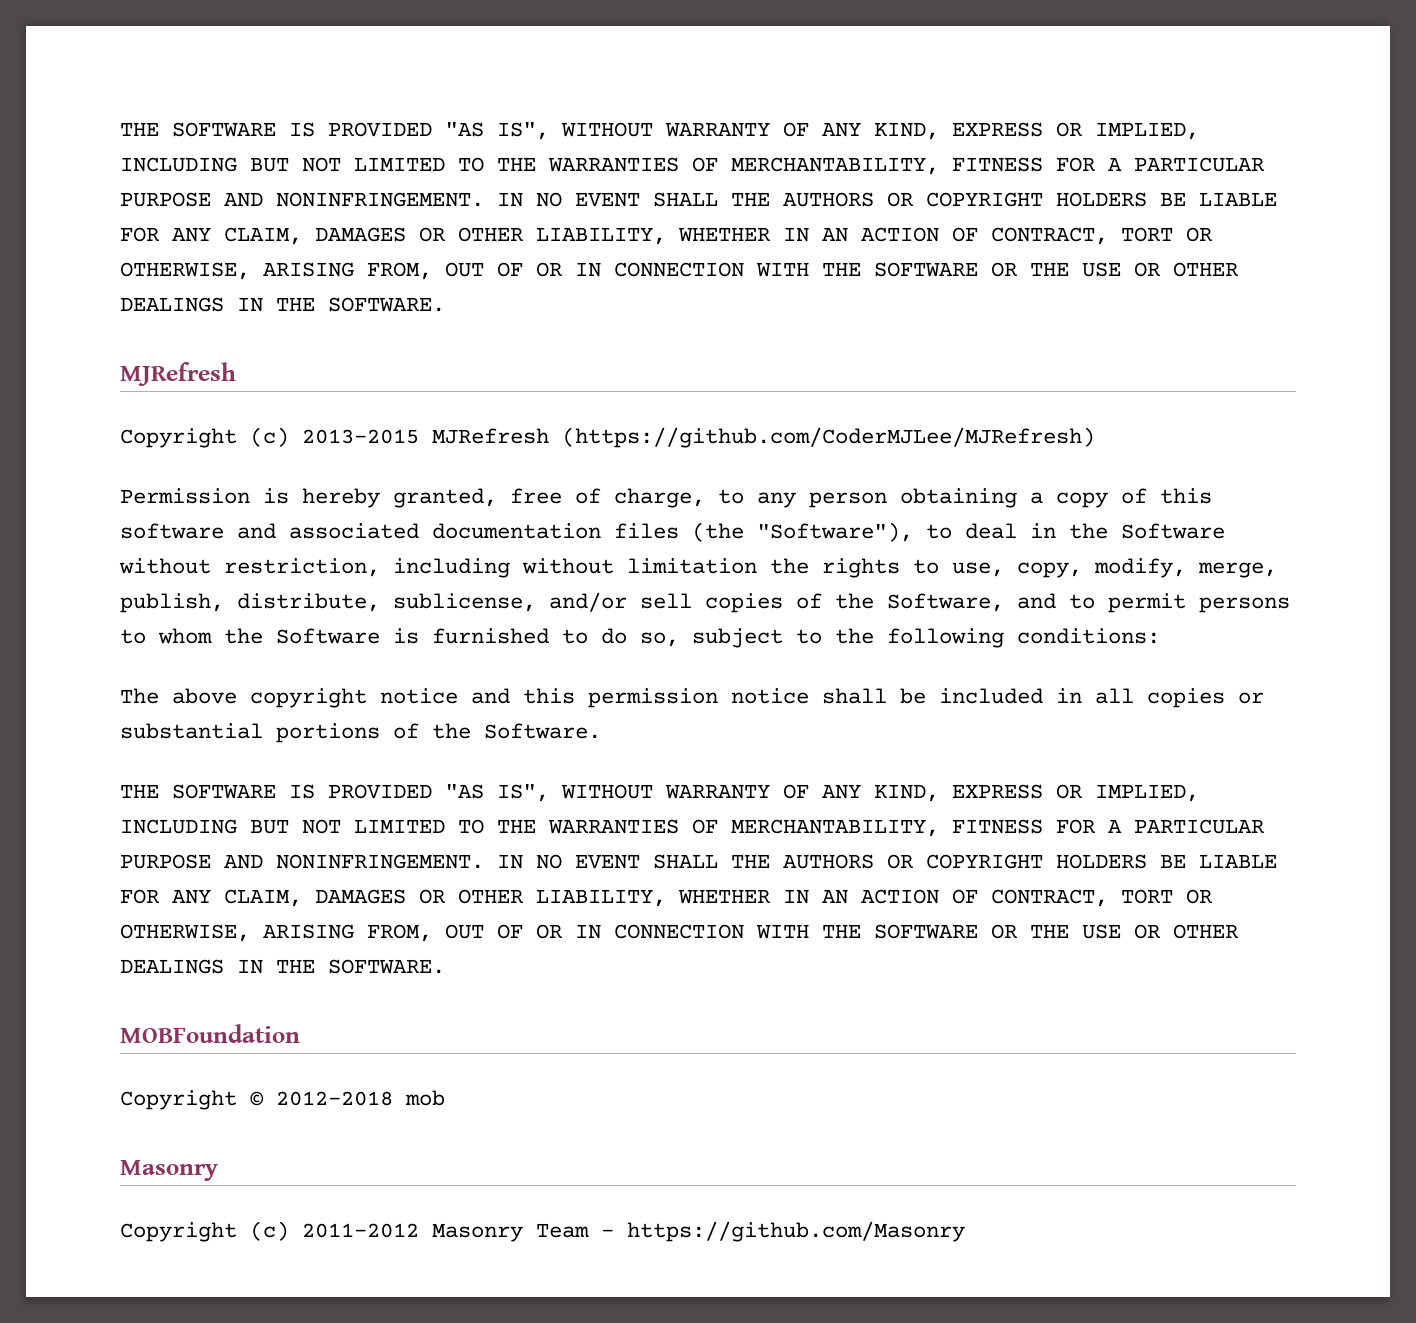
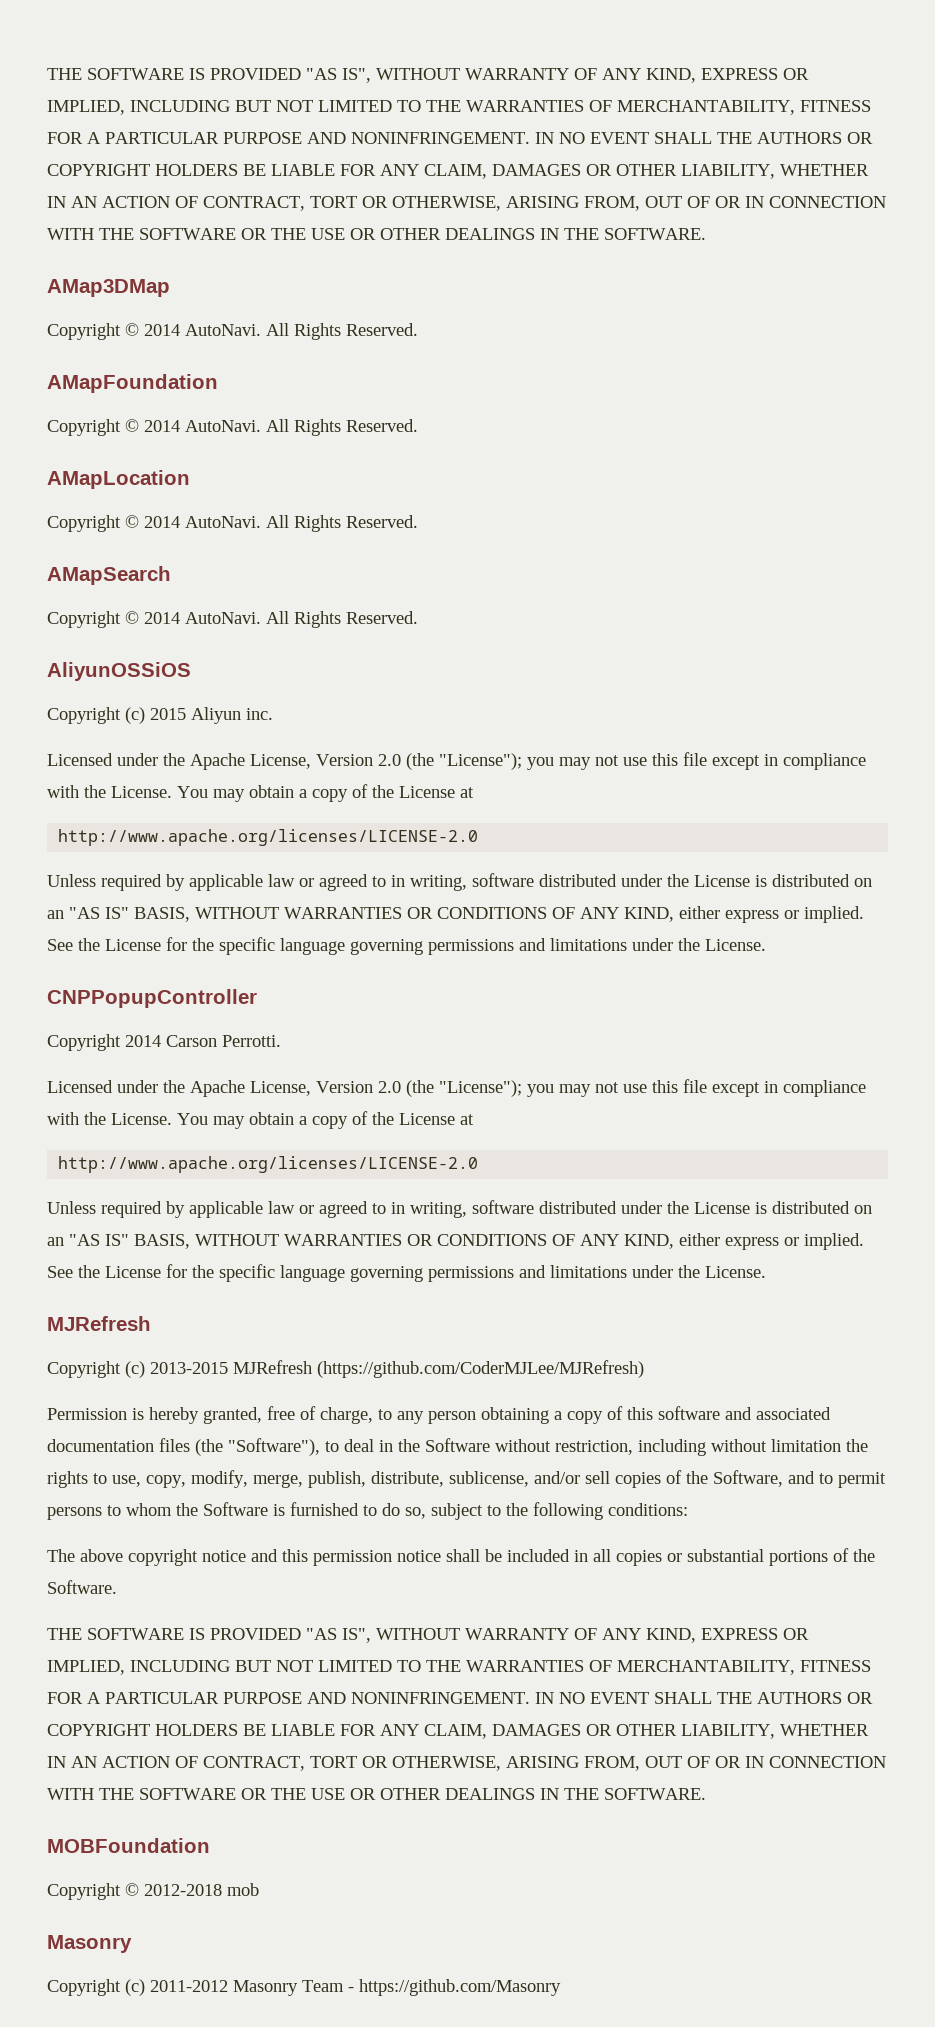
(445, 304) none -> [47,279,170,297] [47,323,418,340] [47,374,218,393] [47,419,418,436] [47,470,190,489] [47,515,418,532] [47,566,171,585] [47,611,418,628] [47,662,191,681] [47,707,273,724] [47,752,866,770] [47,784,474,802] [58,829,479,846] [47,873,872,891] [47,906,864,923] [47,937,766,955] [47,989,257,1008] [47,1034,281,1051] [47,1079,866,1097] [47,1111,474,1129] [58,1156,479,1173] [47,1200,872,1218] [47,1233,864,1250] [47,1264,766,1282] // AMap3DMap // Copyright © 2014 AutoNavi. All Rights Reserved. // AMapFoundation // Copyright © 2014 AutoNavi. All Rights Reserved. // AMapLocation // Copyright © 2014 AutoNavi. All Rights Reserved. // AMapSearch // Copyright © 2014 AutoNavi. All Rights Reserved. // AliyunOSSiOS // Copyright (c) 2015 Aliyun inc. // Licensed under the Apache License, Version 2.0 (the "License"); you may not use this file except in compliance with the License. You may obtain a copy of the License at // http://www.apache.org/licenses/LICENSE-2.0 // Unless required by applicable law or agreed to in writing, software distributed under the License is distributed on an "AS IS" BASIS, WITHOUT WARRANTIES OR CONDITIONS OF ANY KIND, either express or implied. See the License for the specific language governing permissions and limitations under the License. // CNPPopupController // Copyright 2014 Carson Perrotti. // Licensed under the Apache License, Version 2.0 (the "License"); you may not use this file except in compliance with the License. You may obtain a copy of the License at // http://www.apache.org/licenses/LICENSE-2.0 // Unless required by applicable law or agreed to in writing, software distributed under the License is distributed on an "AS IS" BASIS, WITHOUT WARRANTIES OR CONDITIONS OF ANY KIND, either express or implied. See the License for the specific language governing permissions and limitations under the License.

